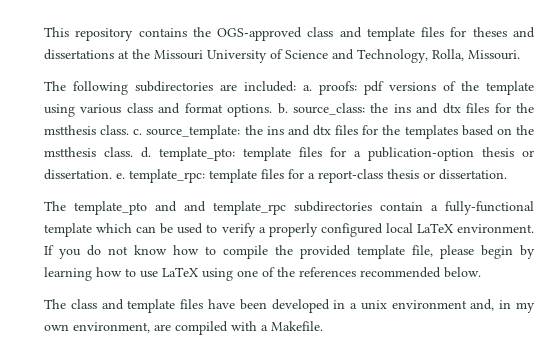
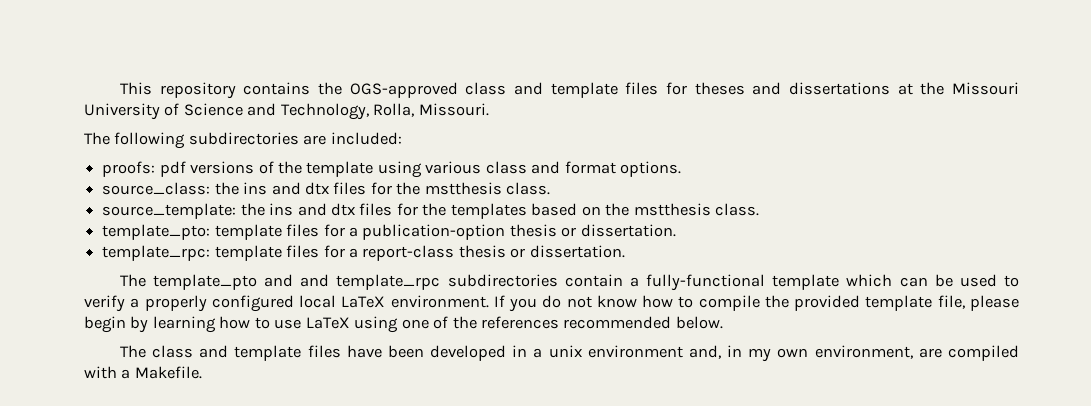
[303,85,312,91] a. -> (402, 138) //
[277,103,288,114] b. -> (682, 169) //
[133,129,143,135] c. -> (551, 188) //
[141,147,151,158] d. -> (760, 209) //
[116,173,125,179] e. -> (676, 230) //

